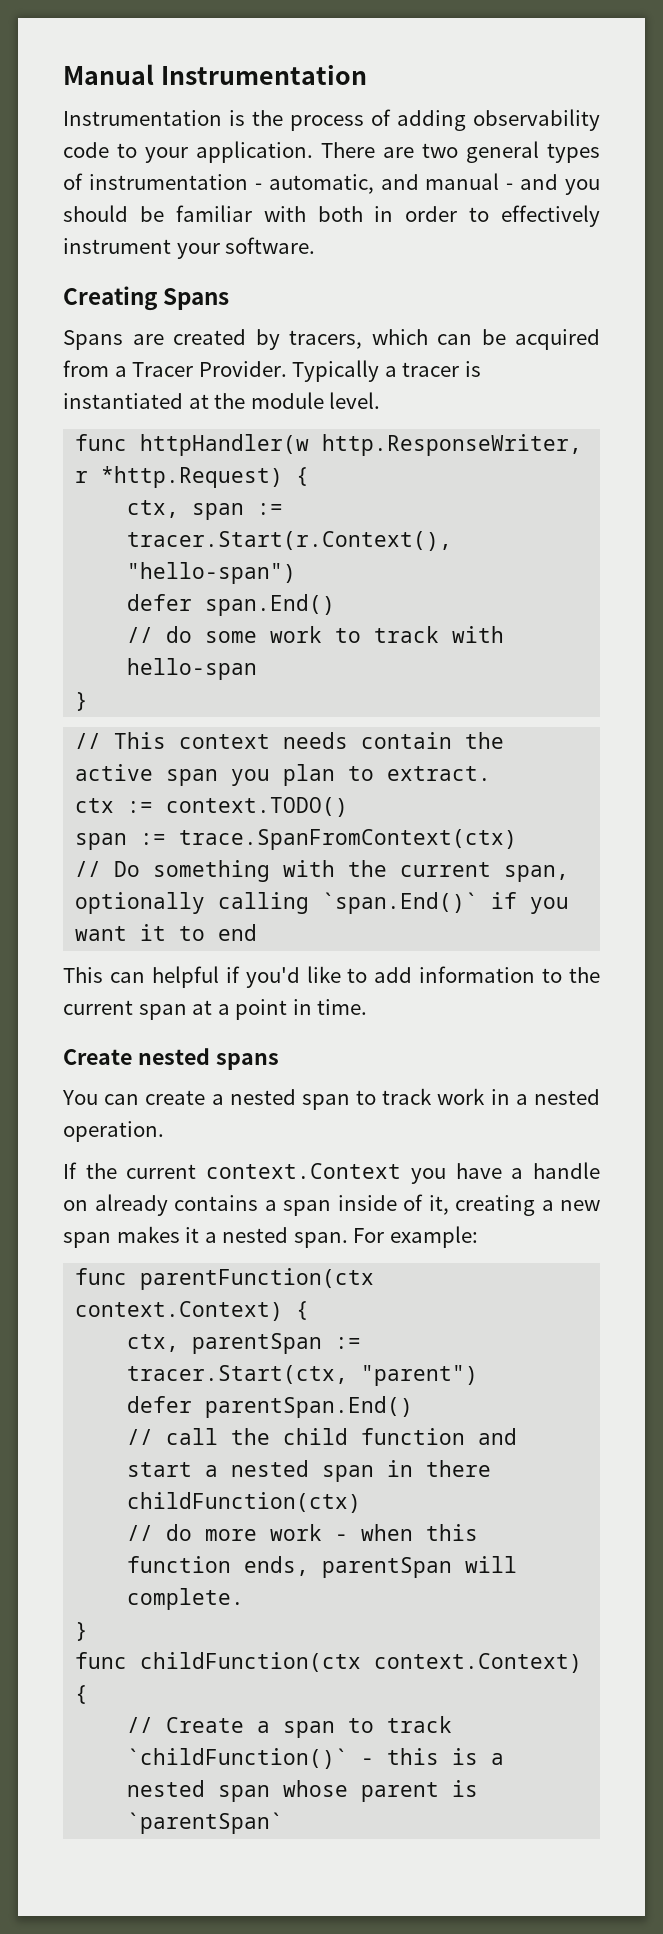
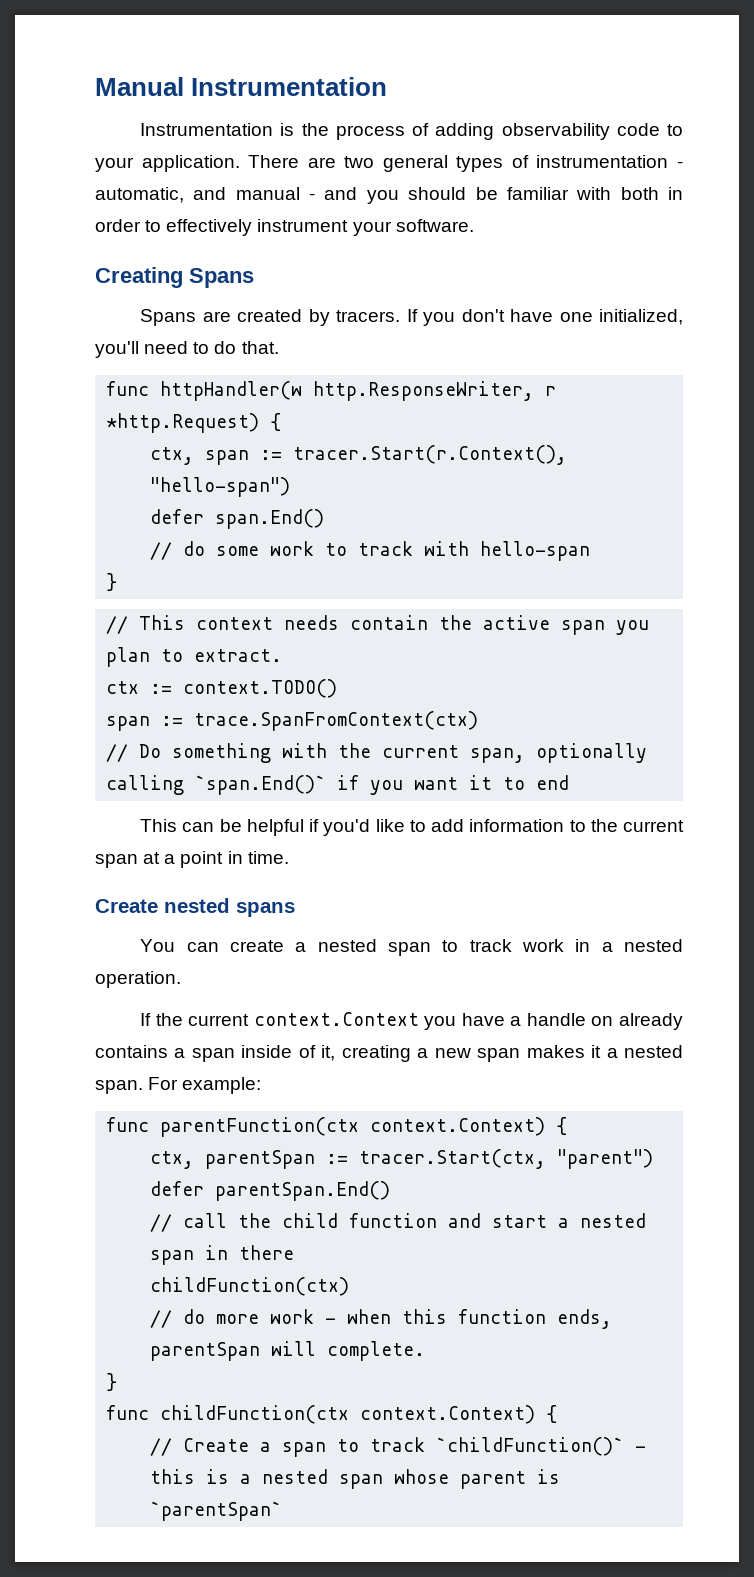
[289,329,600,350] [63,360,481,382] [63,392,381,409] tracers, which can be acquired from a Tracer Provider. Typically a tracer is instantiated at the module level. -> [336,309,683,326] [95,341,279,358] tracers. If you don't have one initialized, you'll need to do that.
(145, 977) none -> [219,819,242,832] be

